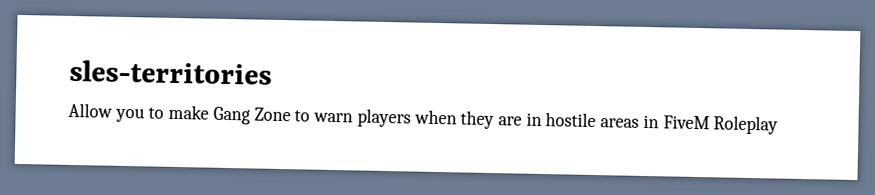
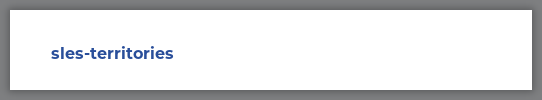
[68,102,779,135] // Allow you to make Gang Zone to warn players when they are in hostile areas in FiveM Roleplay -> (174, 52) none

